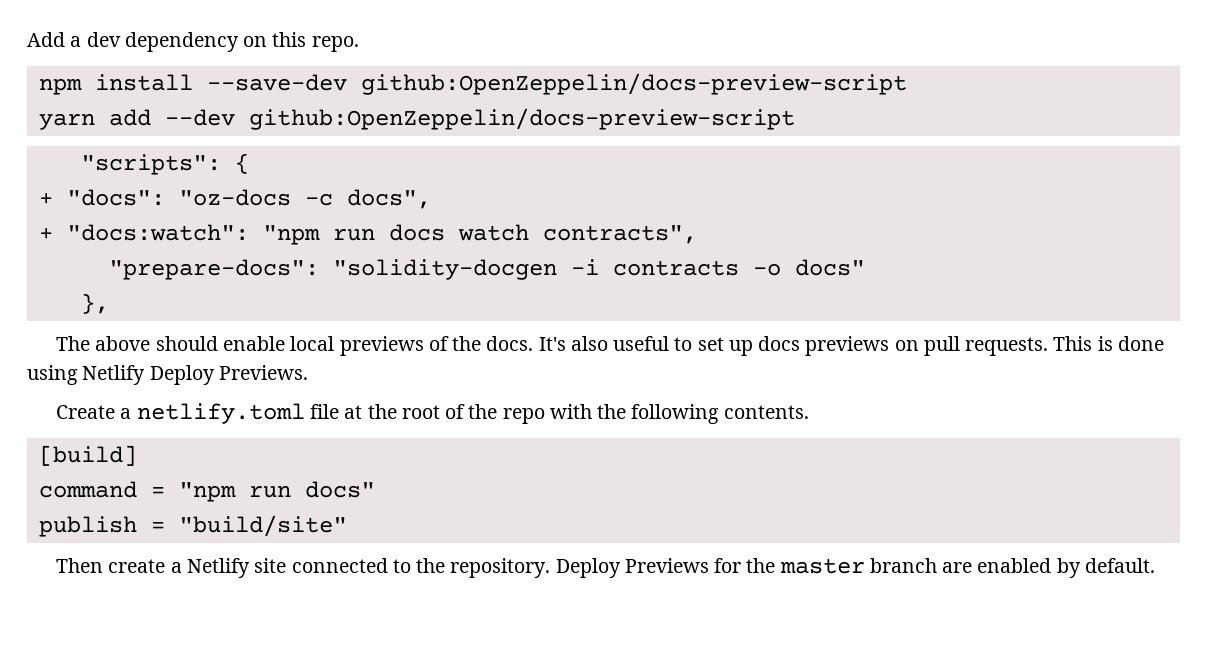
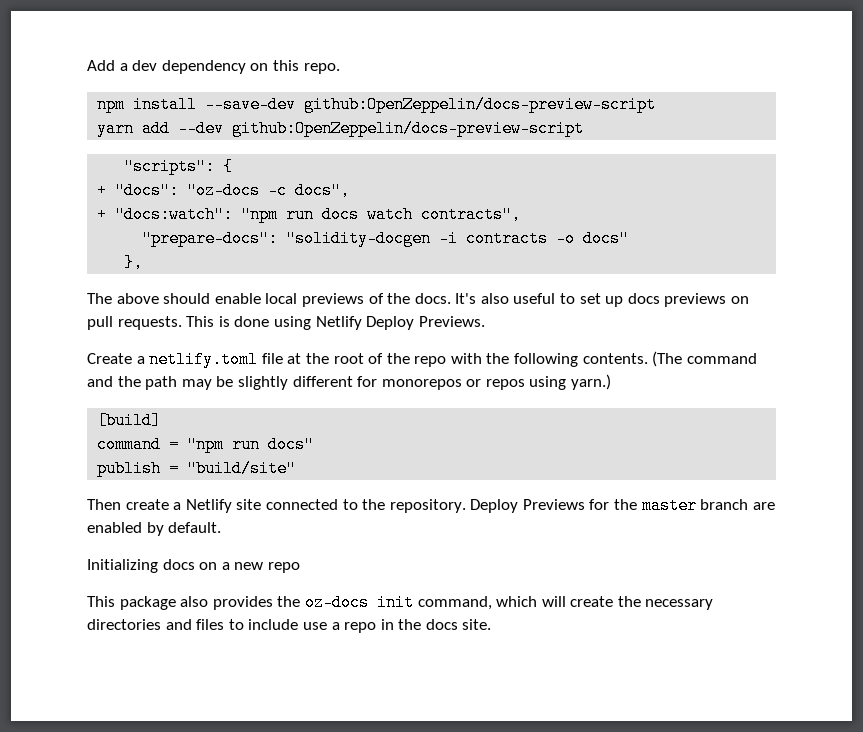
(809, 412) none -> [652,351,757,367] [87,374,612,390] (The command and the path may be slightly different for monorepos or repos using yarn.)
(1155, 565) none -> [87,559,300,573] [87,594,714,611] [87,619,492,633] // Initializing docs on a new repo // This package also provides the oz-docs init command, which will create the necessary directories and files to include use a repo in the docs site.

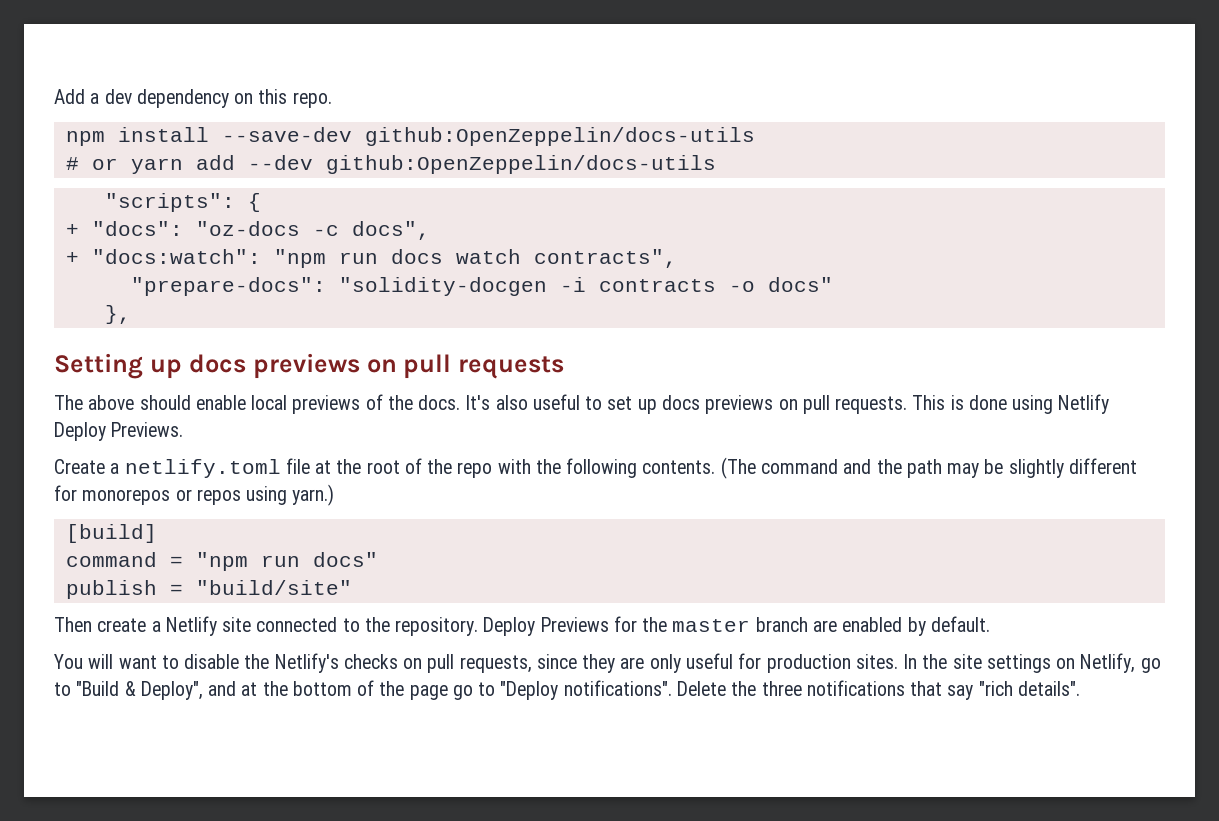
[304,96,657,113] github:OpenZeppelin/docs-preview-script // -> [364,127,755,146] [65,157,118,170] github:OpenZeppelin/docs-utils // # or
[232,120,585,137] github:OpenZeppelin/docs-preview-script -> [325,155,716,174] github:OpenZeppelin/docs-utils
(144, 262) none -> [54,353,565,379] // Setting up docs previews on pull requests
[87,559,300,573] [87,594,714,611] [87,619,492,633] Initializing docs on a new repo // This package also provides the oz-docs init command, which will create the necessary directories and files to include use a repo in the docs site. -> [54,653,1161,673] [54,680,1080,700] You will want to disable the Netlify's checks on pull requests, since they are only useful for production sites. In the site settings on Netlify, go to "Build & Deploy", and at the bottom of the page go to "Deploy notifications". Delete the three notifications that say "rich details".

